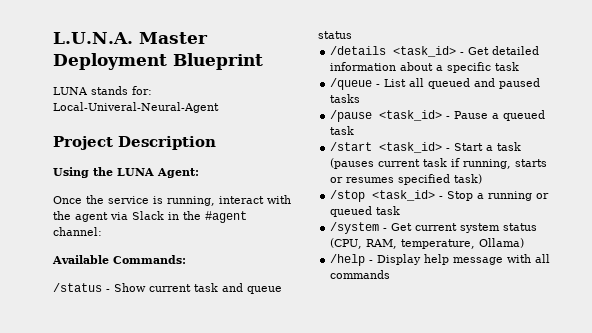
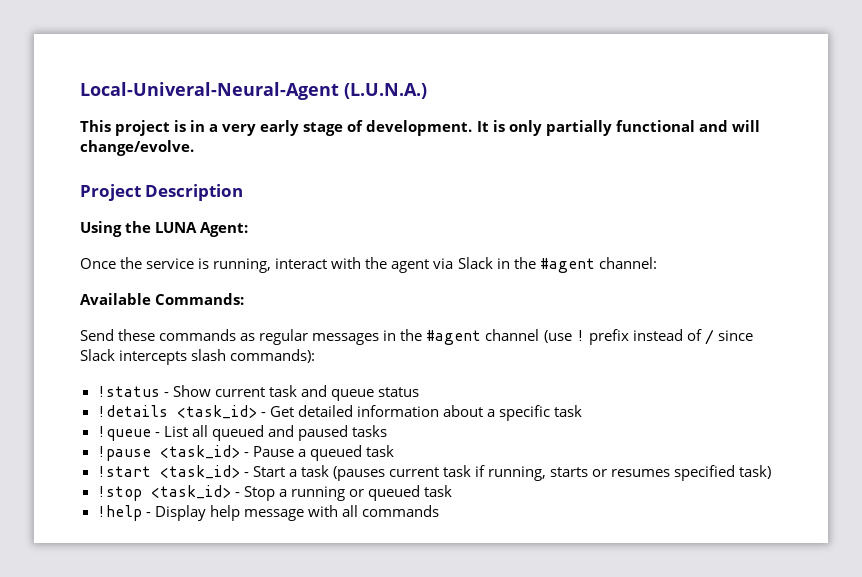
[53,32,208,44] [53,53,263,70] [53,86,152,95] [53,102,219,113] L.U.N.A. Master Deployment Blueprint // LUNA stands for: Local-Univeral-Neural-Agent -> [80,82,427,100] [80,120,760,136] [80,140,194,156] Local-Univeral-Neural-Agent (L.U.N.A.) // This project is in a very early stage of development. It is only partially functional and will change/evolve.
[53,283,102,292] /status -> [80,329,753,345] [80,349,316,365] [96,386,160,397] Send these commands as regular messages in the #agent channel (use ! prefix instead of / since Slack intercepts slash commands): // !status
[330,46,387,55] /details -> [96,405,168,417] !details
[330,78,373,90] /queue -> [96,426,151,441] !queue
[330,110,373,122] /pause -> [96,446,151,461] !pause
[330,142,373,151] /start -> [96,466,151,477] !start
[330,190,366,202] /stop -> [96,486,142,501] !stop
[330,222,538,234] [330,238,525,249] [330,254,366,266] /system - Get current system status (CPU, RAM, temperature, Ollama) // /help -> [96,505,142,521] !help

